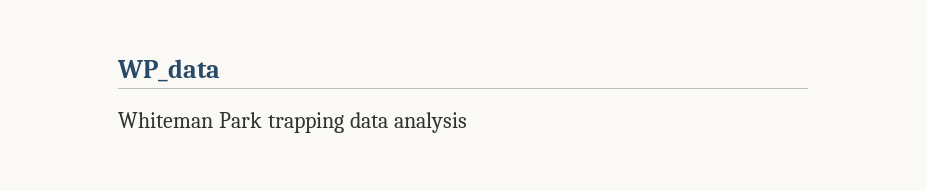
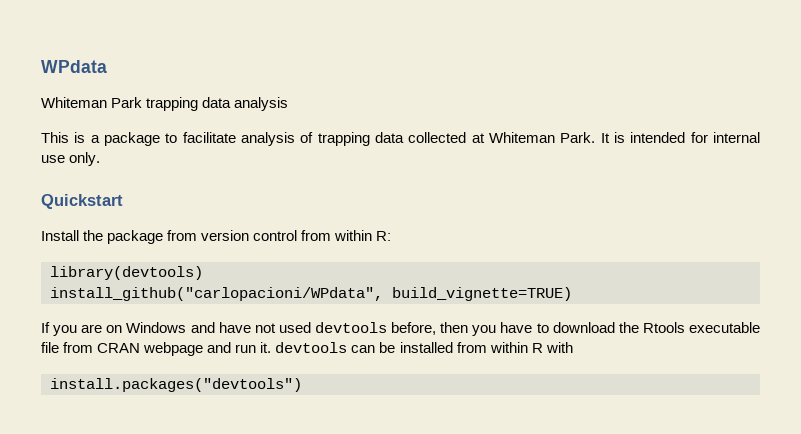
[117,59,220,82] WP_data -> [41,60,107,73] WPdata
(467, 122) none -> [41,132,761,146] [41,152,101,166] [41,194,123,209] [41,230,392,244] [50,266,203,280] [50,287,572,301] [41,322,760,336] [41,342,573,356] [50,378,302,392] // This is a package to facilitate analysis of trapping data collected at Whiteman Park. It is intended for internal use only. // Quickstart // Install the package from version control from within R: // library(devtools) // install_github("carlopacioni/WPdata", build_vignette=TRUE) // If you are on Windows and have not used devtools before, then you have to download the Rtools executable file from CRAN webpage and run it. devtools can be installed from within R with // install.packages("devtools")

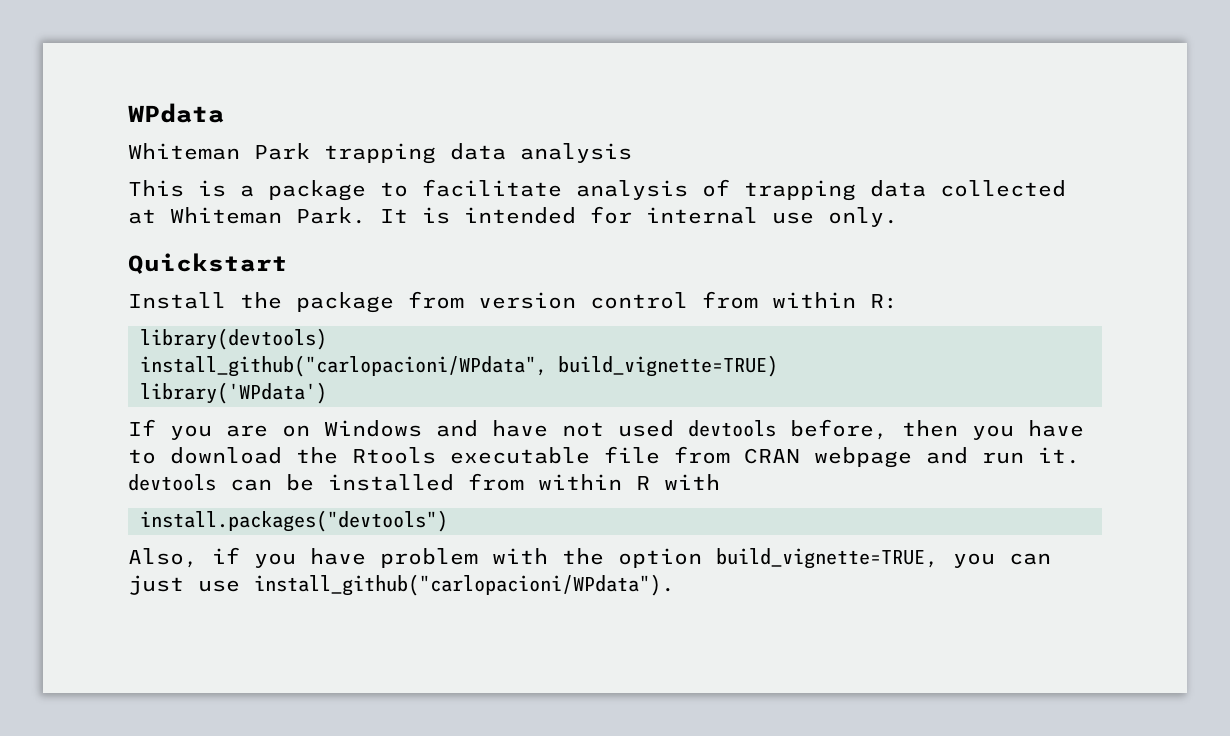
(572, 294) none -> [140,382,327,404] // library('WPdata')
(302, 385) none -> [128,547,1051,569] [128,574,675,596] // Also, if you have problem with the option build_vignette=TRUE, you can just use install_github("carlopacioni/WPdata").

